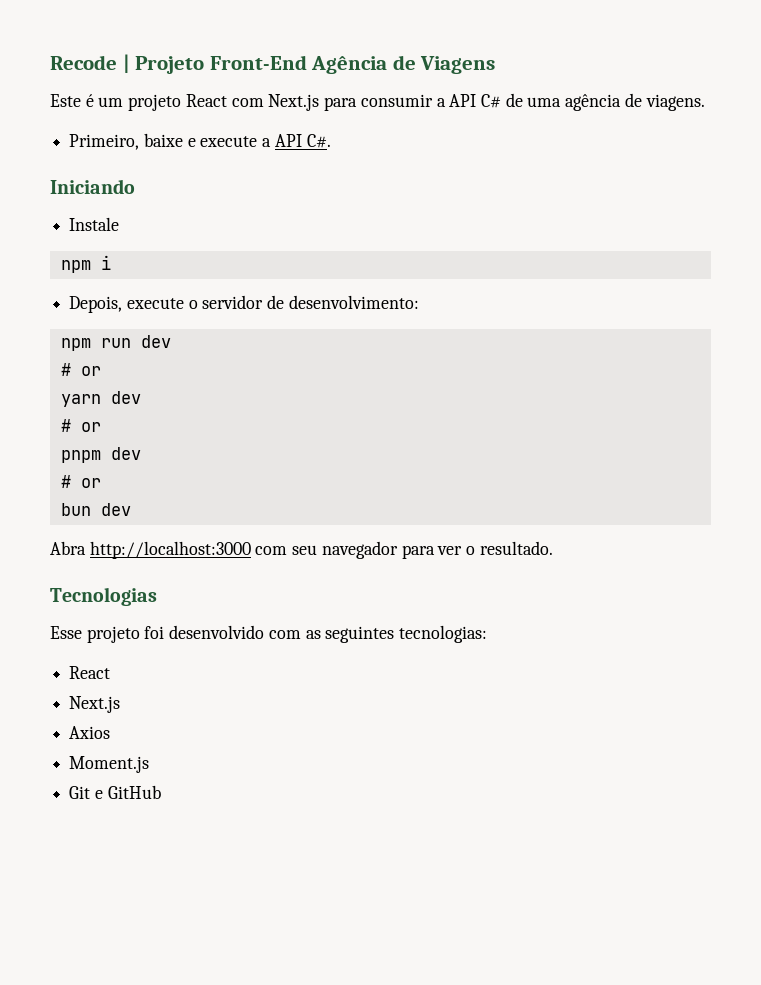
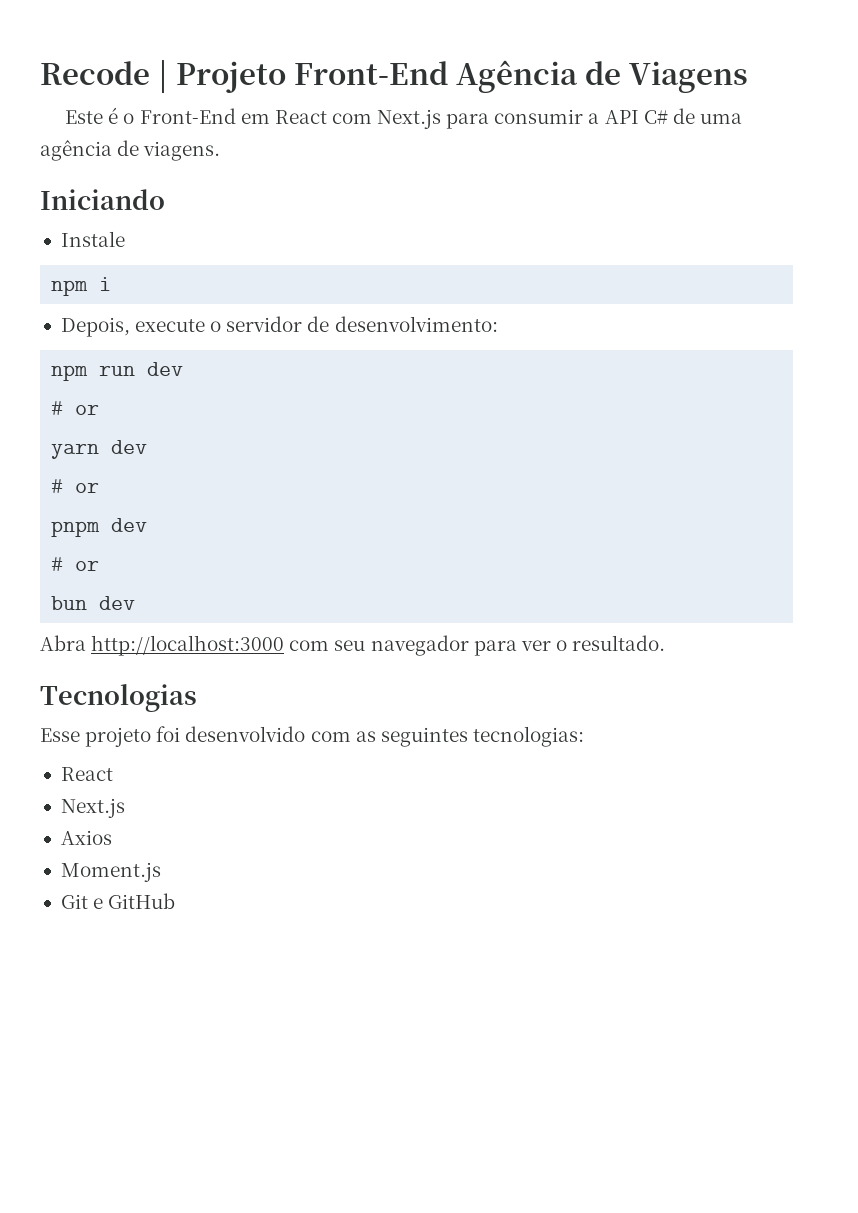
[98,94,182,111] um projeto -> [123,108,270,124] o Front-End em
[69,133,331,150] // Primeiro, baixe e execute a API C#. -> (221, 151) none

